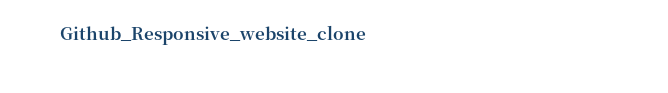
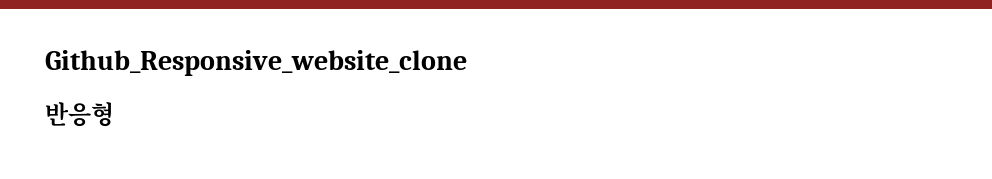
(366, 35) none -> [45,102,114,127] // 반응형

